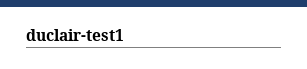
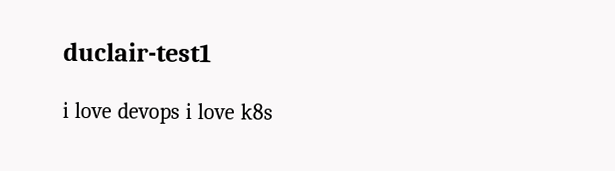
(124, 35) none -> [62,101,273,124] // i love devops i love k8s

